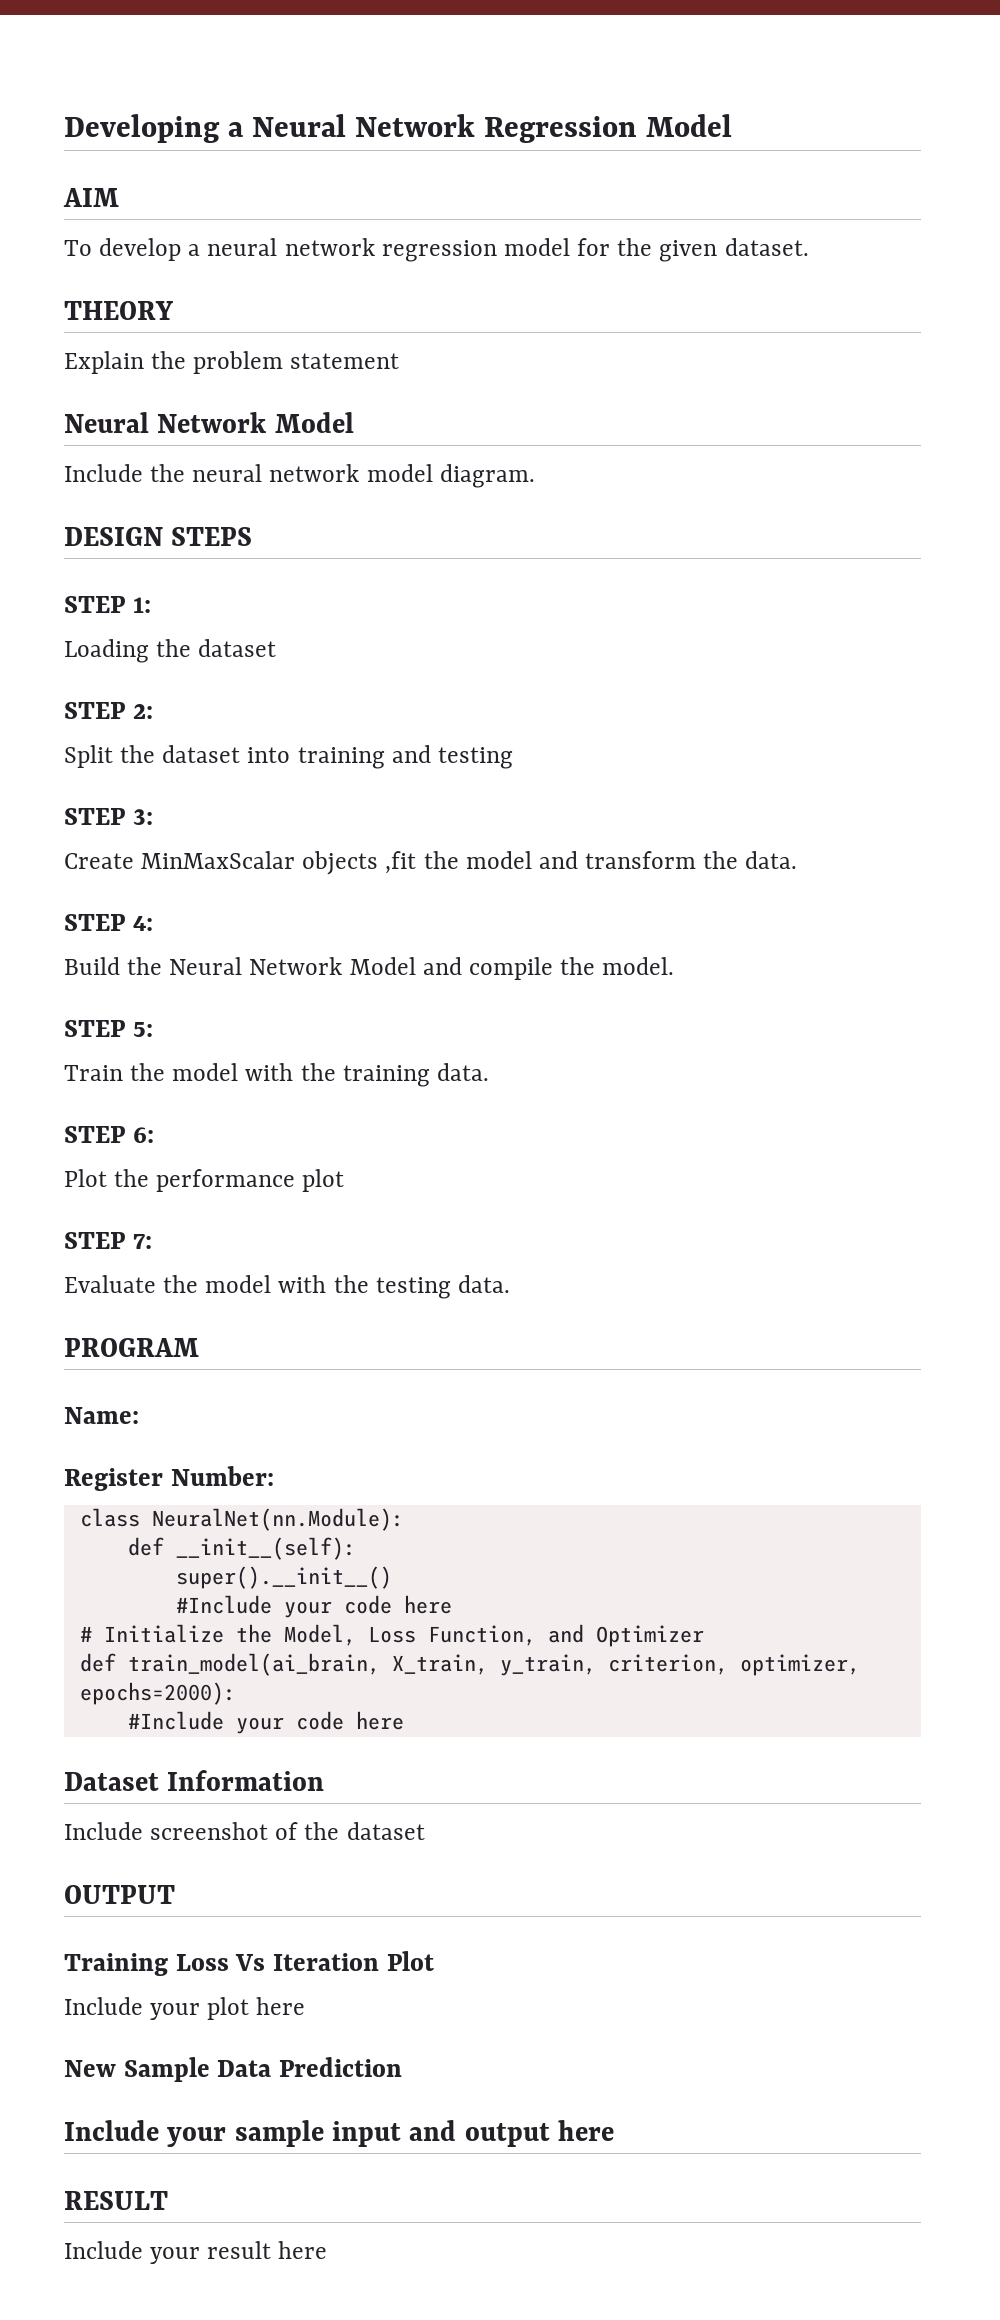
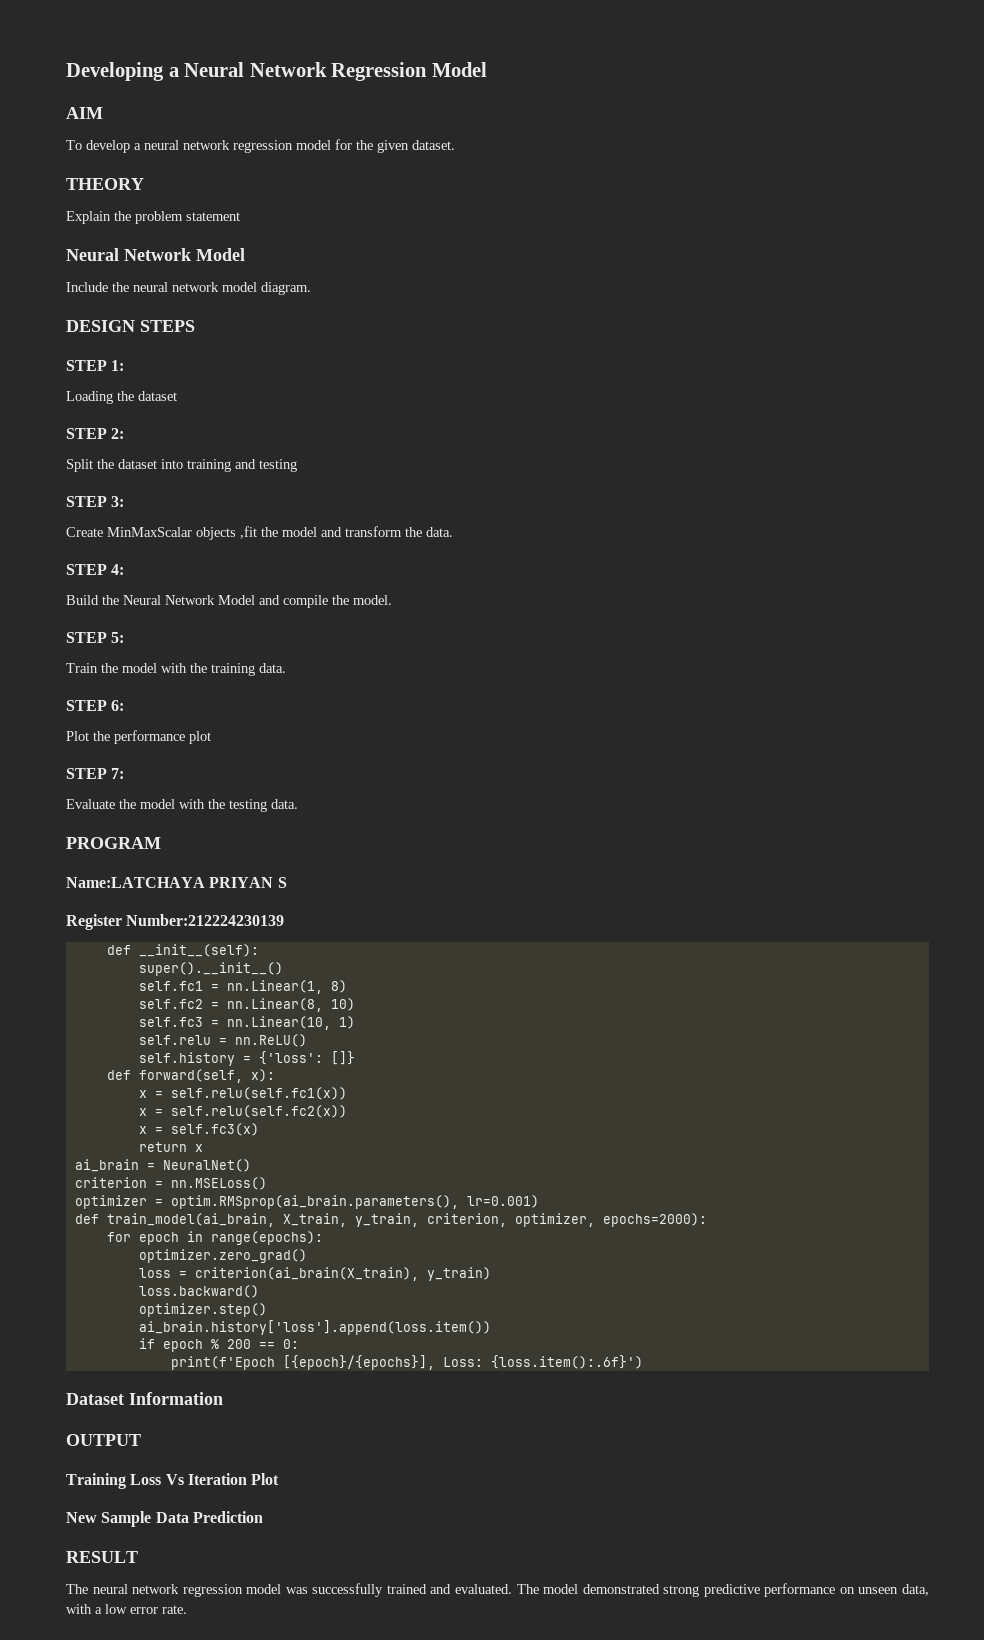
[64,1407,139,1424] [64,1466,274,1491] [79,1508,404,1531] [127,1537,356,1560] [175,1566,392,1589] [175,1595,452,1618] [79,1624,704,1647] Name: // Register Number: // class NeuralNet(nn.Module): // def __init__(self): // super().__init__() // #Include your code here // # Initialize the Model, Loss Function, and Optimizer -> [66,877,287,888] [66,914,285,930] [106,944,259,957] [138,962,283,976] [138,980,347,994] [138,998,355,1012] [138,1016,355,1030] [138,1034,307,1047] [138,1051,355,1066] [106,1069,275,1083] [138,1087,347,1100] [138,1105,347,1118] [138,1123,259,1136] [138,1142,203,1152] [74,1159,251,1172] [74,1177,267,1190] [74,1195,539,1209] Name:LATCHAYA PRIYAN S // Register Number:212224230139 // def __init__(self): // super().__init__() // self.fc1 = nn.Linear(1, 8) // self.fc2 = nn.Linear(8, 10) // self.fc3 = nn.Linear(10, 1) // self.relu = nn.ReLU() // self.history = {'loss': []} // def forward(self, x): // x = self.relu(self.fc1(x)) // x = self.relu(self.fc2(x)) // x = self.fc3(x) // return x // ai_brain = NeuralNet() // criterion = nn.MSELoss() // optimizer = optim.RMSprop(ai_brain.parameters(), lr=0.001)
[127,1711,404,1734] [64,1770,325,1791] [64,1822,425,1840] #Include your code here // Dataset Information // Include screenshot of the dataset -> [106,1231,323,1245] [138,1249,307,1263] [138,1267,491,1281] [138,1285,259,1298] [138,1303,267,1317] [138,1320,491,1335] [138,1338,299,1352] [170,1355,643,1370] [66,1392,223,1405] for epoch in range(epochs): // optimizer.zero_grad() // loss = criterion(ai_brain(X_train), y_train) // loss.backward() // optimizer.step() // ai_brain.history['loss'].append(loss.item()) // if epoch % 200 == 0: // print(f'Epoch [{epoch}/{epochs}], Loss: {loss.item():.6f}') // Dataset Information
[64,1997,306,2020] // Include your plot here -> (280, 1479) none
[64,2120,615,2147] [64,2191,168,2210] [64,2241,328,2264] Include your sample input and output here // RESULT // Include your result here -> [66,1551,138,1563] [66,1583,929,1597] [66,1604,187,1614] RESULT // The neural network regression model was successfully trained and evaluated. The model demonstrated strong predictive performance on unseen data, with a low error rate.

